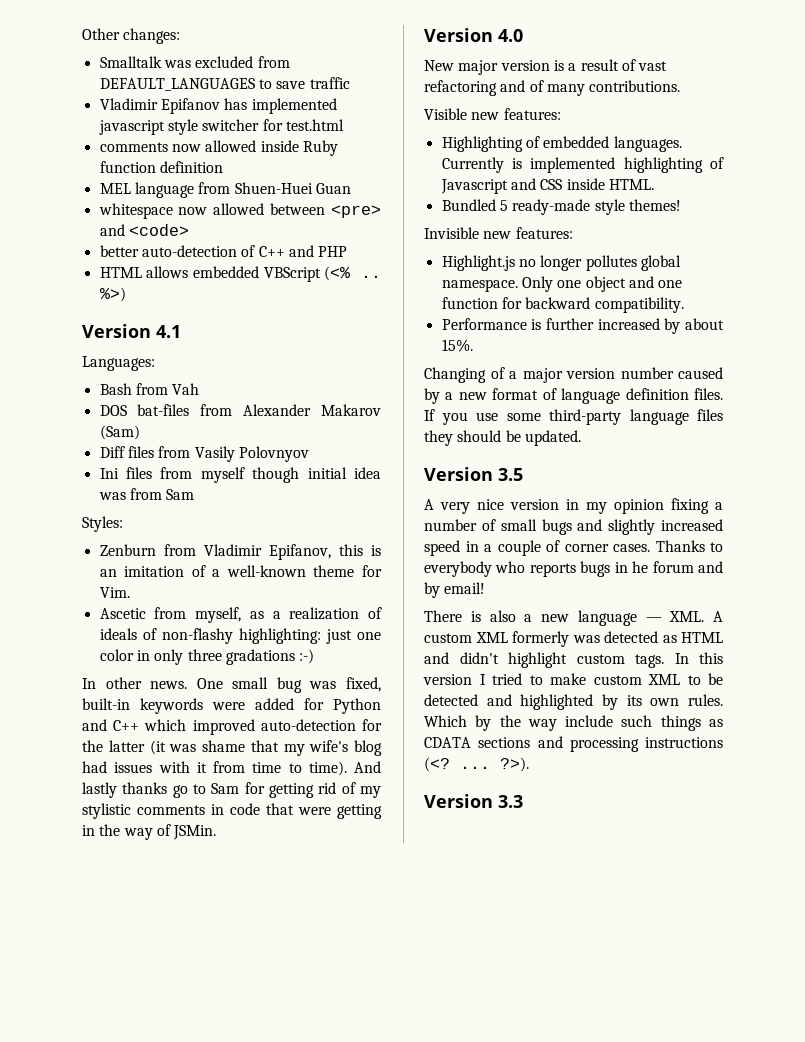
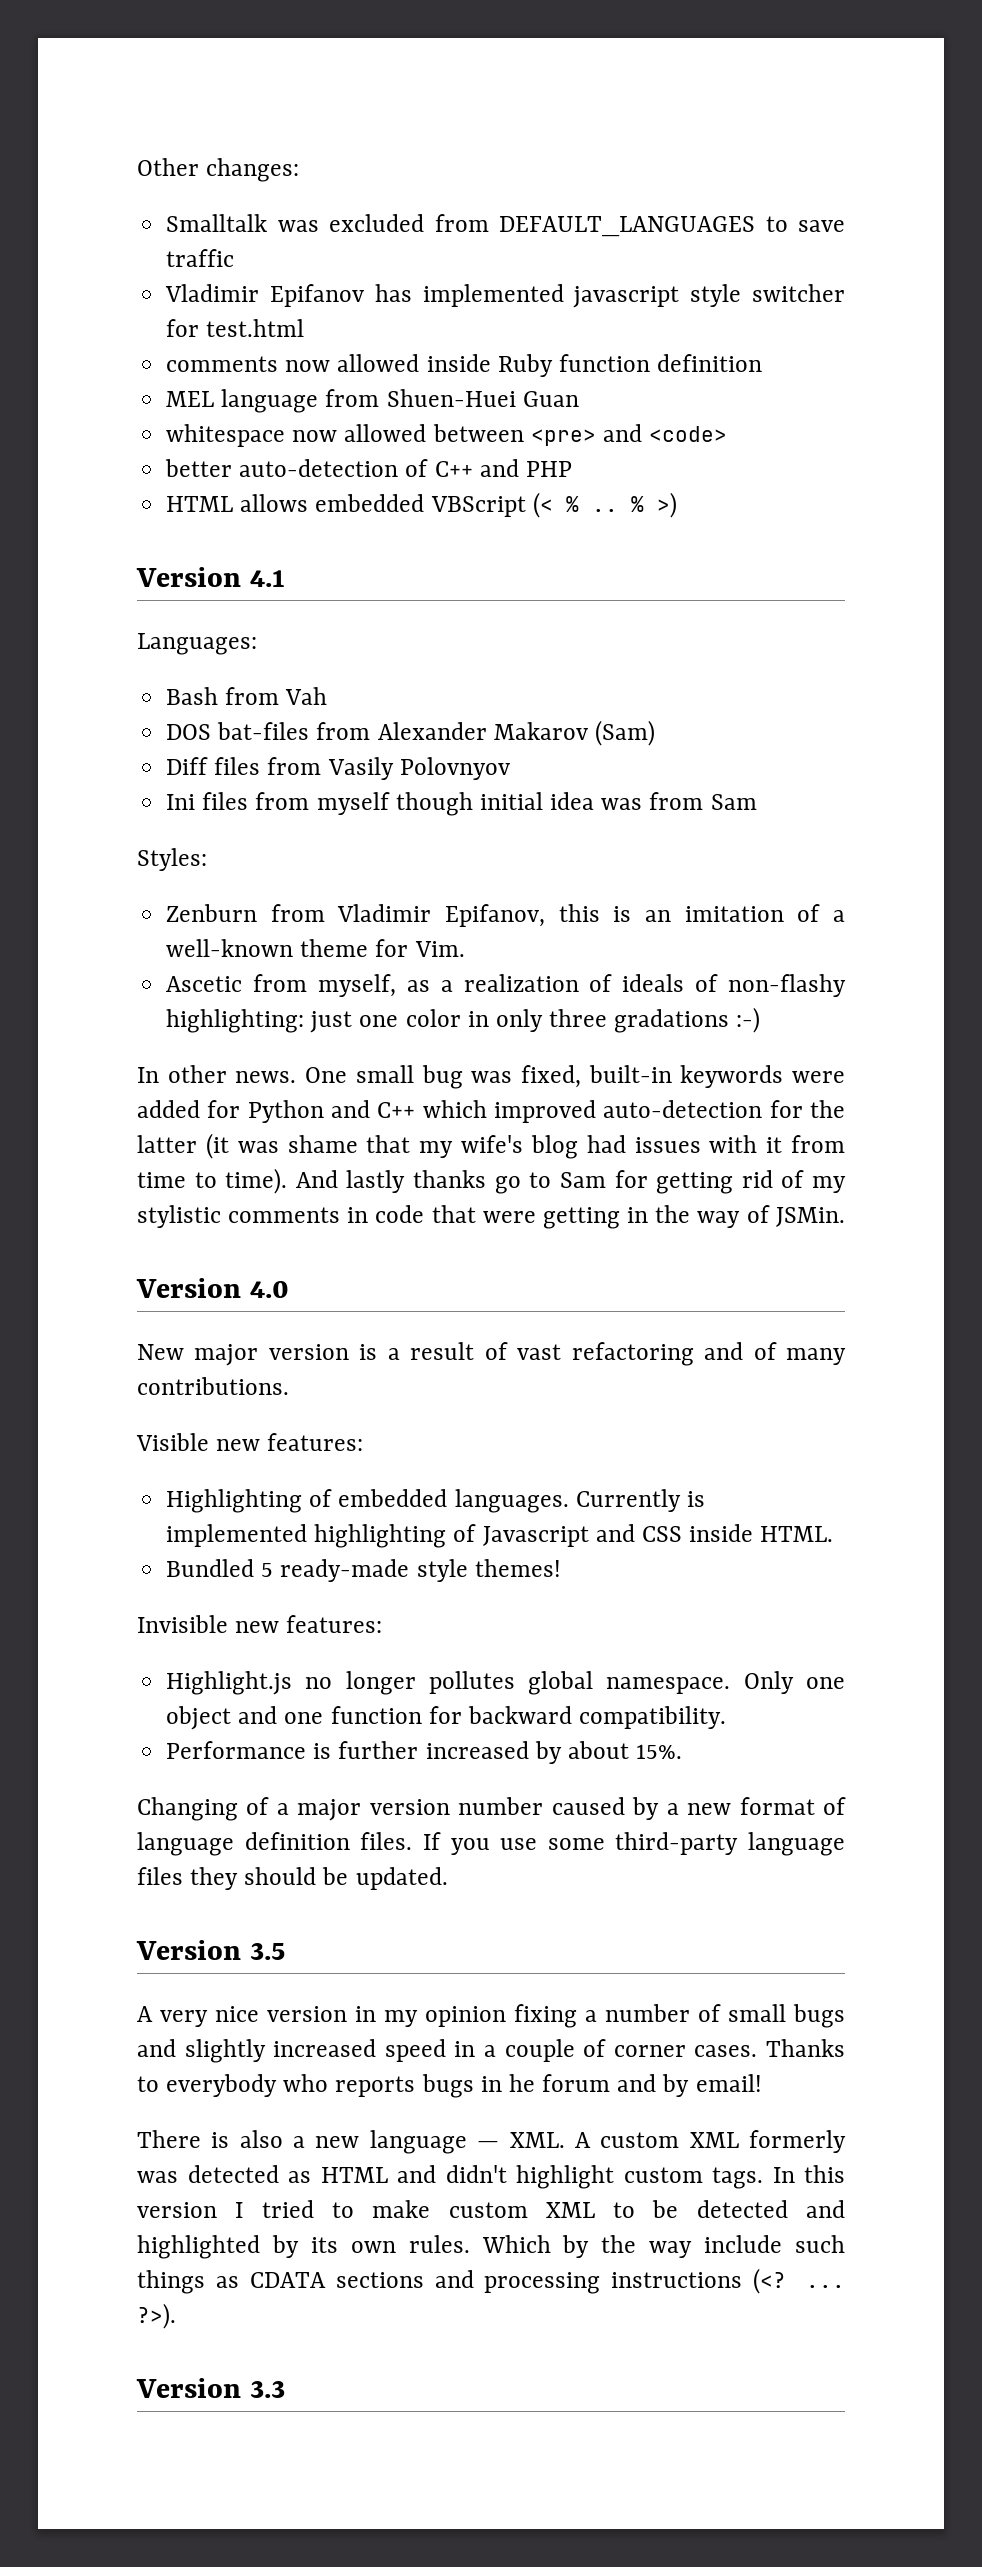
[324,266,381,281] [99,287,126,302] (<% .. %>) -> [532,492,677,518] (< % .. % >)

